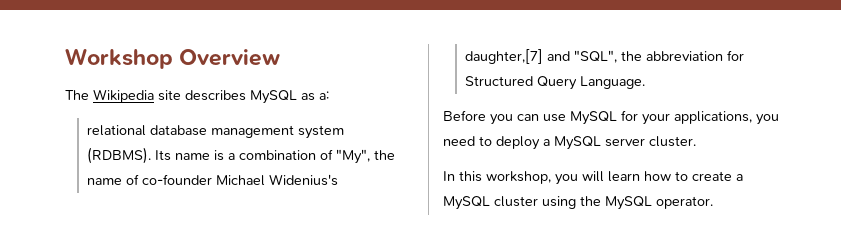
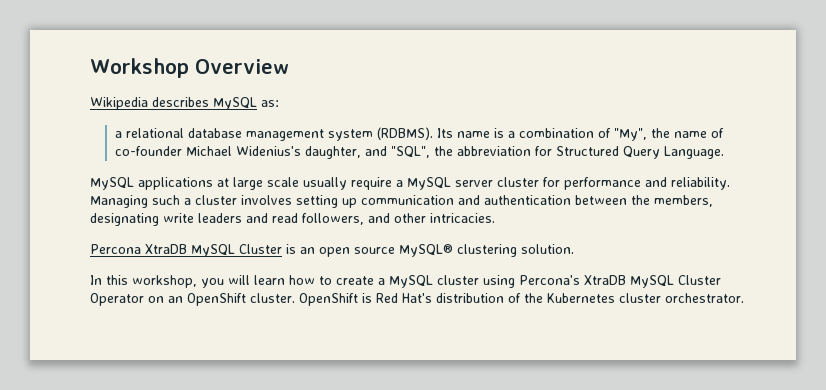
[65,89,329,104] The Wikipedia site describes MySQL as a: // -> [90,97,279,110] [115,131,123,138] Wikipedia describes MySQL as: // a
[465,49,544,64] daughter,[7] -> [305,146,362,159] daughter,
[443,110,779,125] [443,136,696,150] Before you can use MySQL for your applications, you need to deploy a MySQL server cluster. -> [90,177,730,190] [90,195,713,208] [90,213,495,226] [90,244,574,257] MySQL applications at large scale usually require a MySQL server cluster for performance and reliability. Managing such a cluster involves setting up communication and authentication between the members, designating write leaders and read followers, and other intricacies. // Percona XtraDB MySQL Cluster is an open source MySQL® clustering solution.
[580,196,713,210] the MySQL operator. -> [519,275,721,288] [90,293,744,306] Percona's XtraDB MySQL Cluster Operator on an OpenShift cluster. OpenShift is Red Hat's distribution of the Kubernetes cluster orchestrator.

